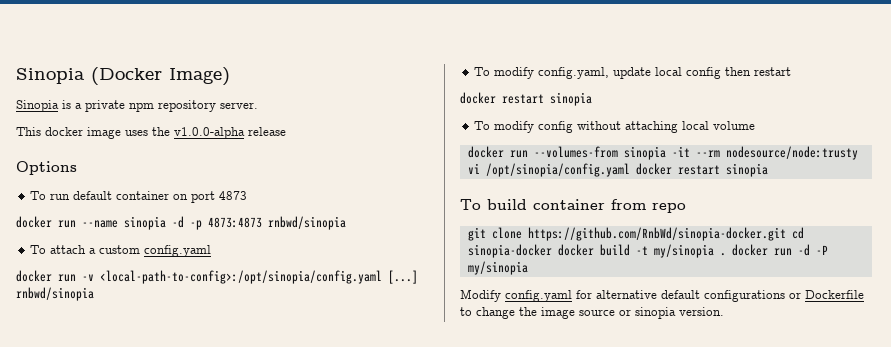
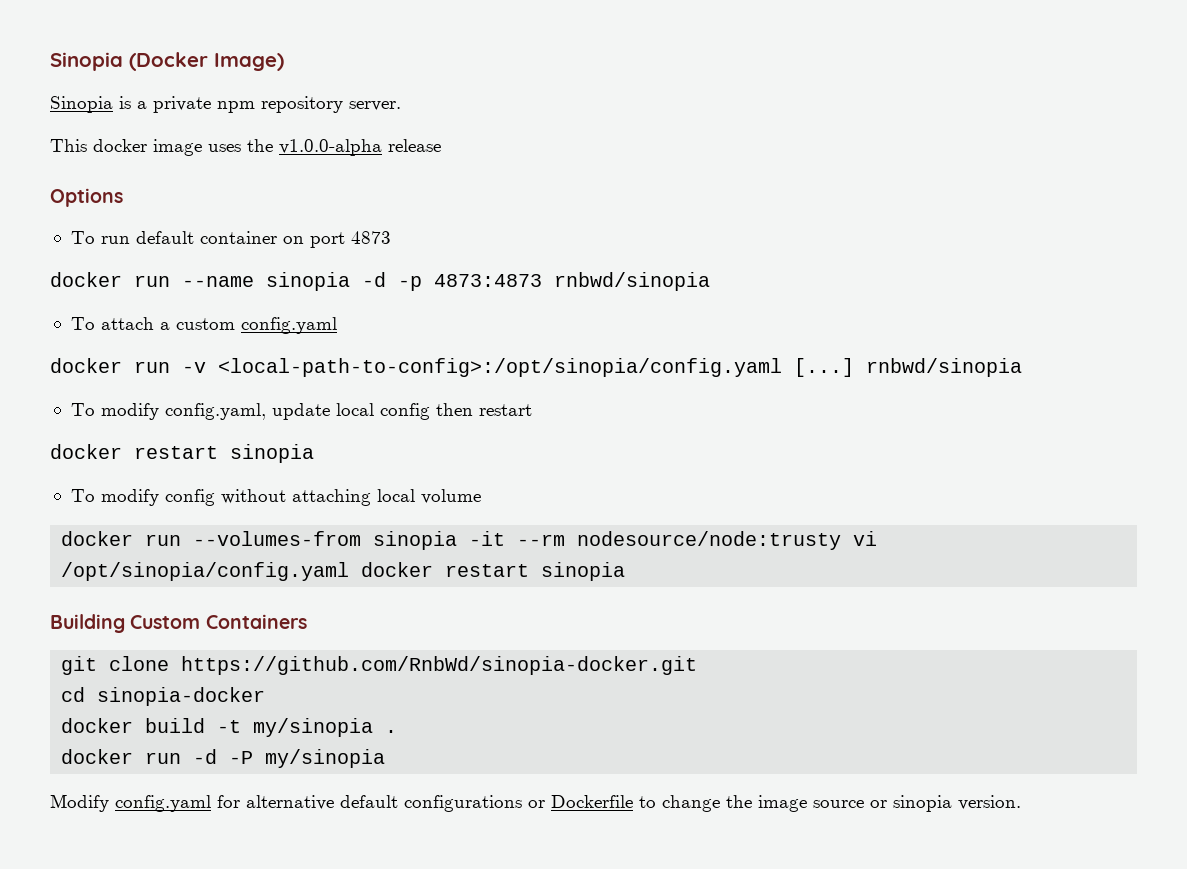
[460,199,686,213] To build container from repo -> [50,614,307,633] Building Custom Containers
(786, 234) none -> (698, 665) //
(552, 251) none -> (266, 696) //
(726, 254) none -> (398, 731) //

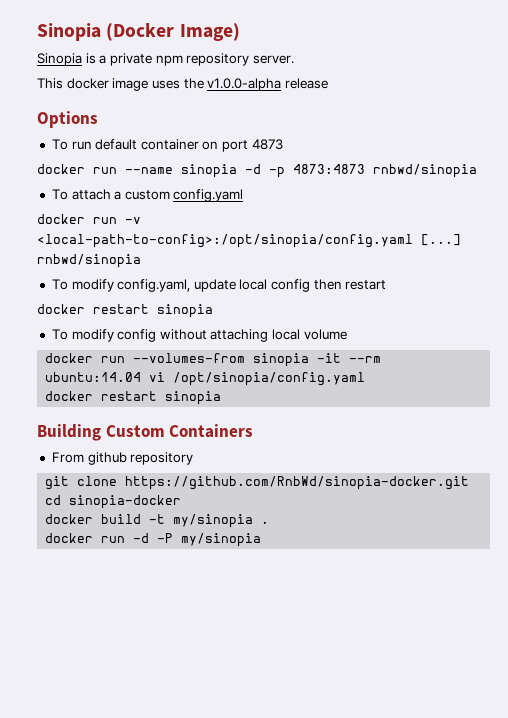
[577,531,842,550] nodesource/node:trusty -> [45,372,142,382] ubuntu:14.04
(350, 571) none -> (366, 379) //
(307, 621) none -> [51,452,194,465] // From github repository
[50,794,1021,812] // Modify config.yaml for alternative default configurations or Dockerfile to change the image source or sinopia version. -> (262, 540) none

